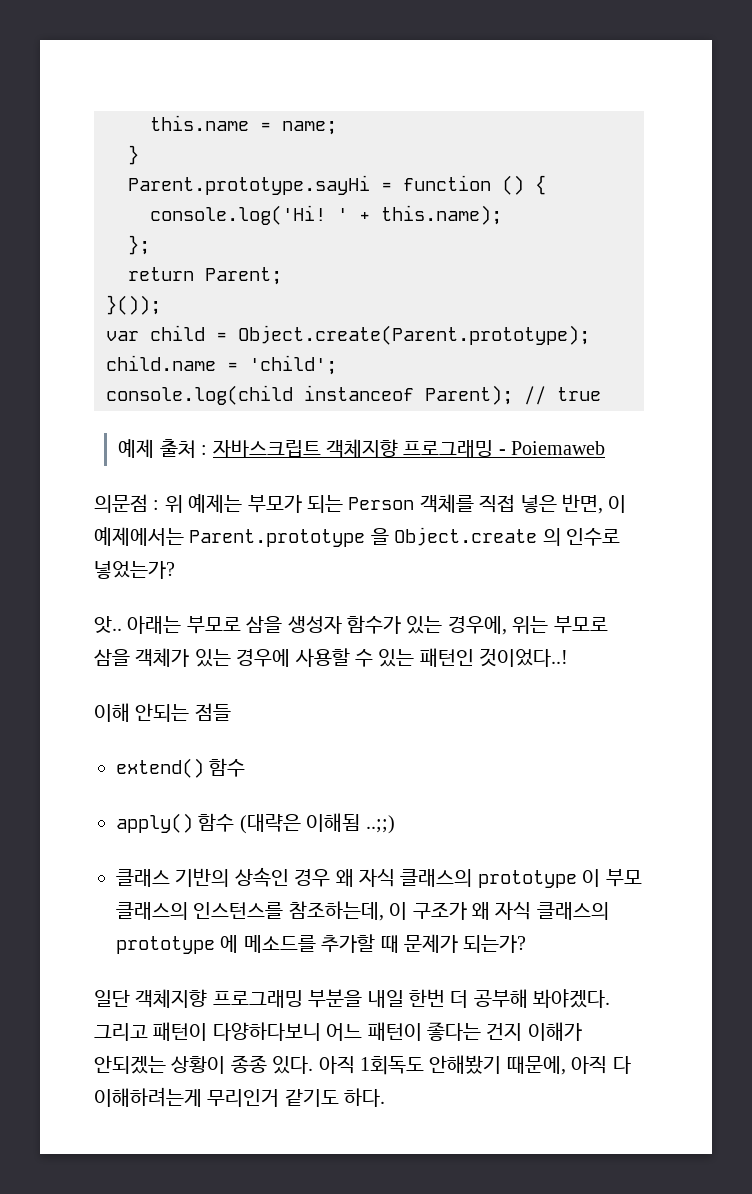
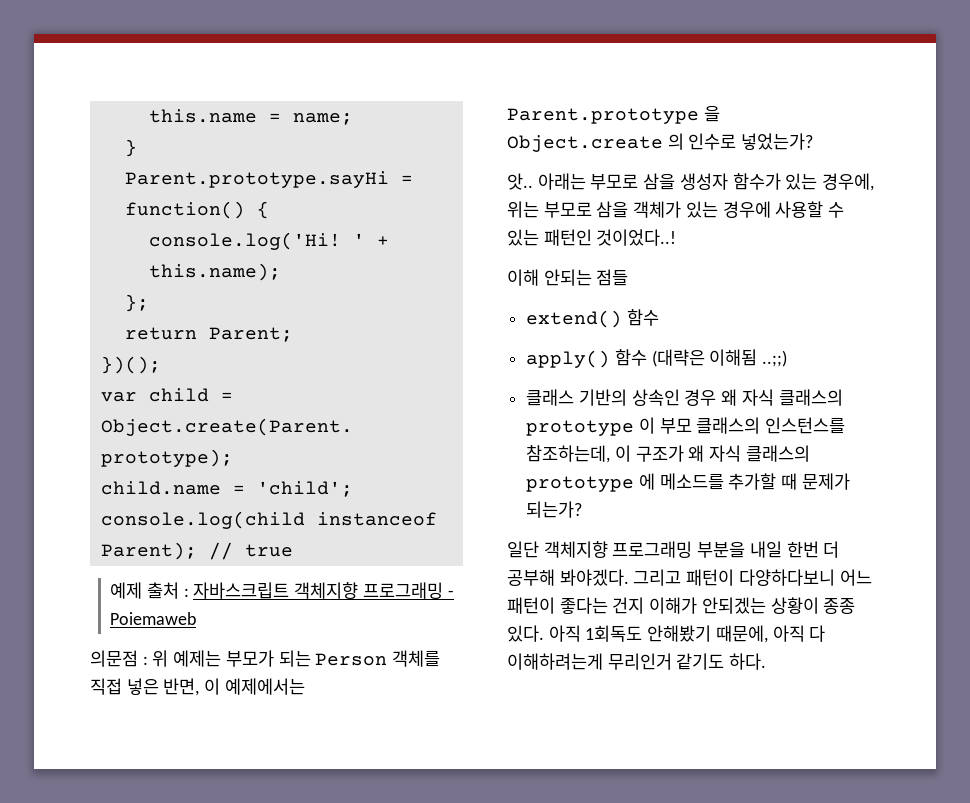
[403,175,524,195] function () -> [124,201,245,219] function()
[106,295,161,315] }()); -> [100,356,161,374] })();

